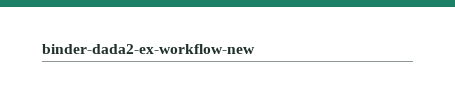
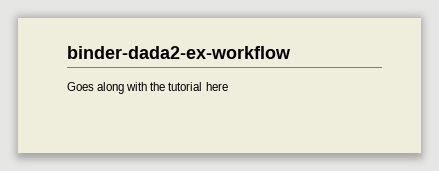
[42,44,255,54] binder-dada2-ex-workflow-new -> [67,46,291,59] [67,82,228,94] binder-dada2-ex-workflow // Goes along with the tutorial here

